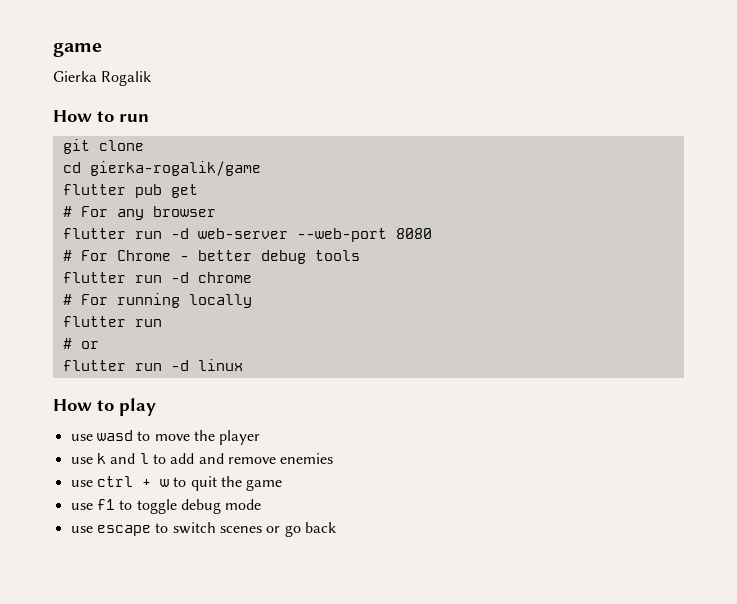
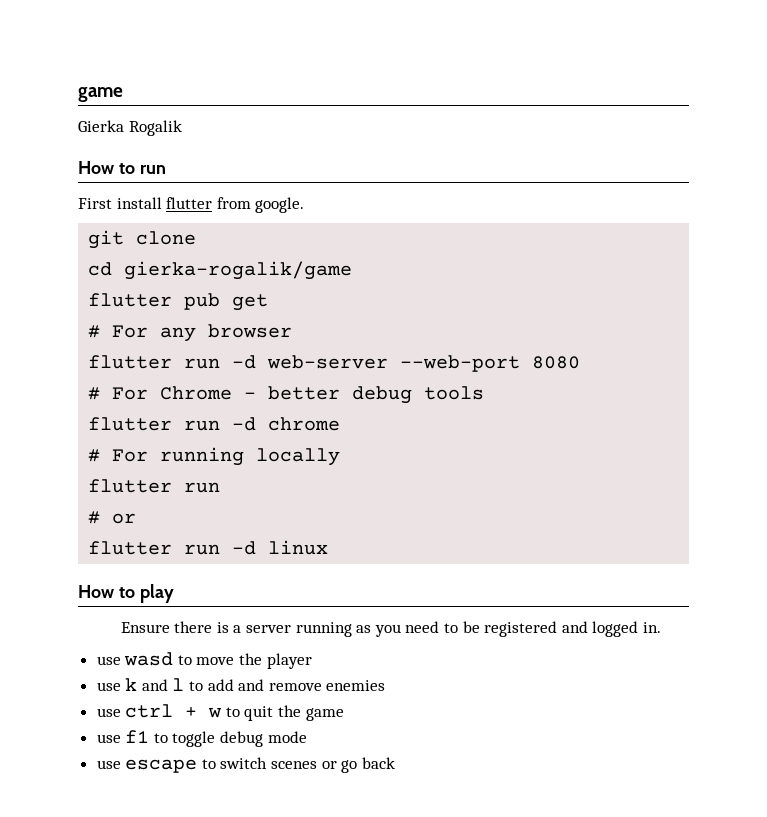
(149, 118) none -> [78,197,305,213] // First install flutter from google.
(156, 407) none -> [120,621,661,637] // Ensure there is a server running as you need to be registered and logged in.

